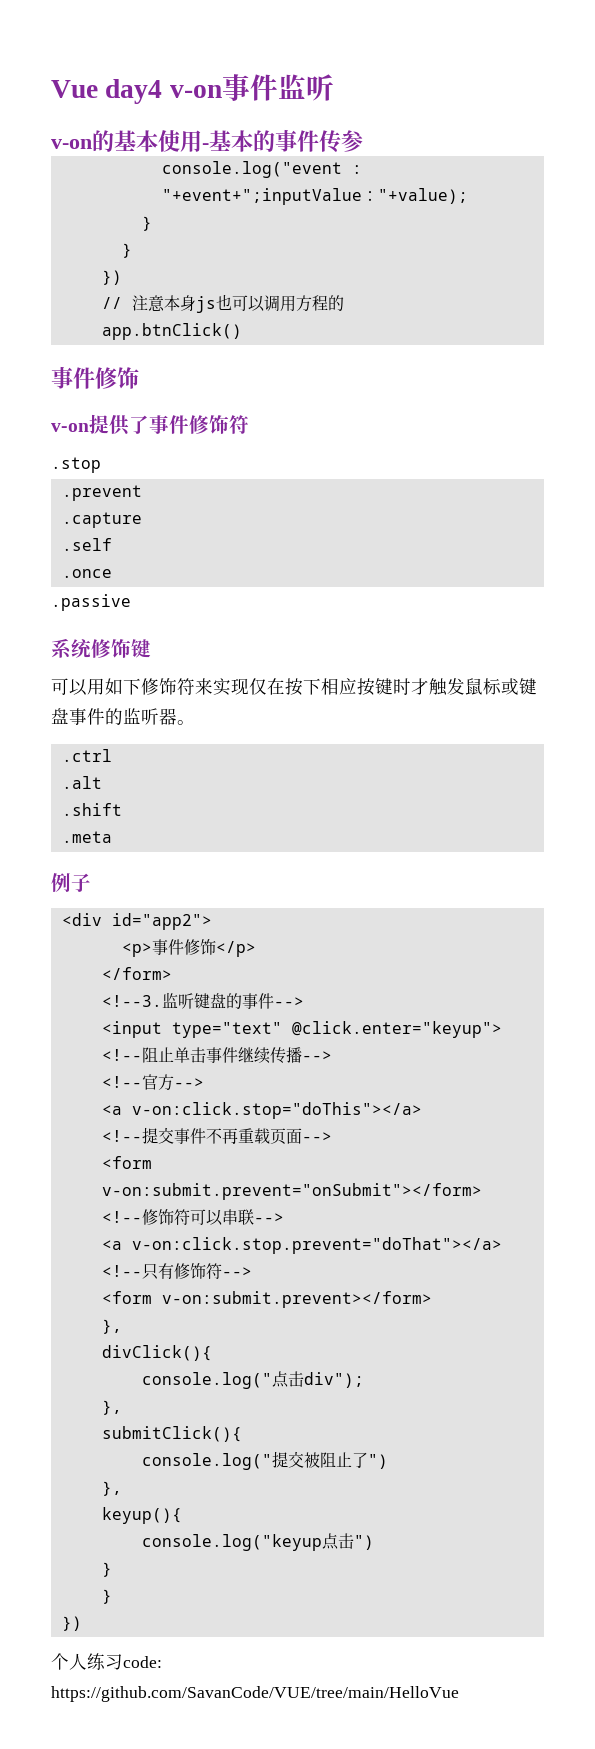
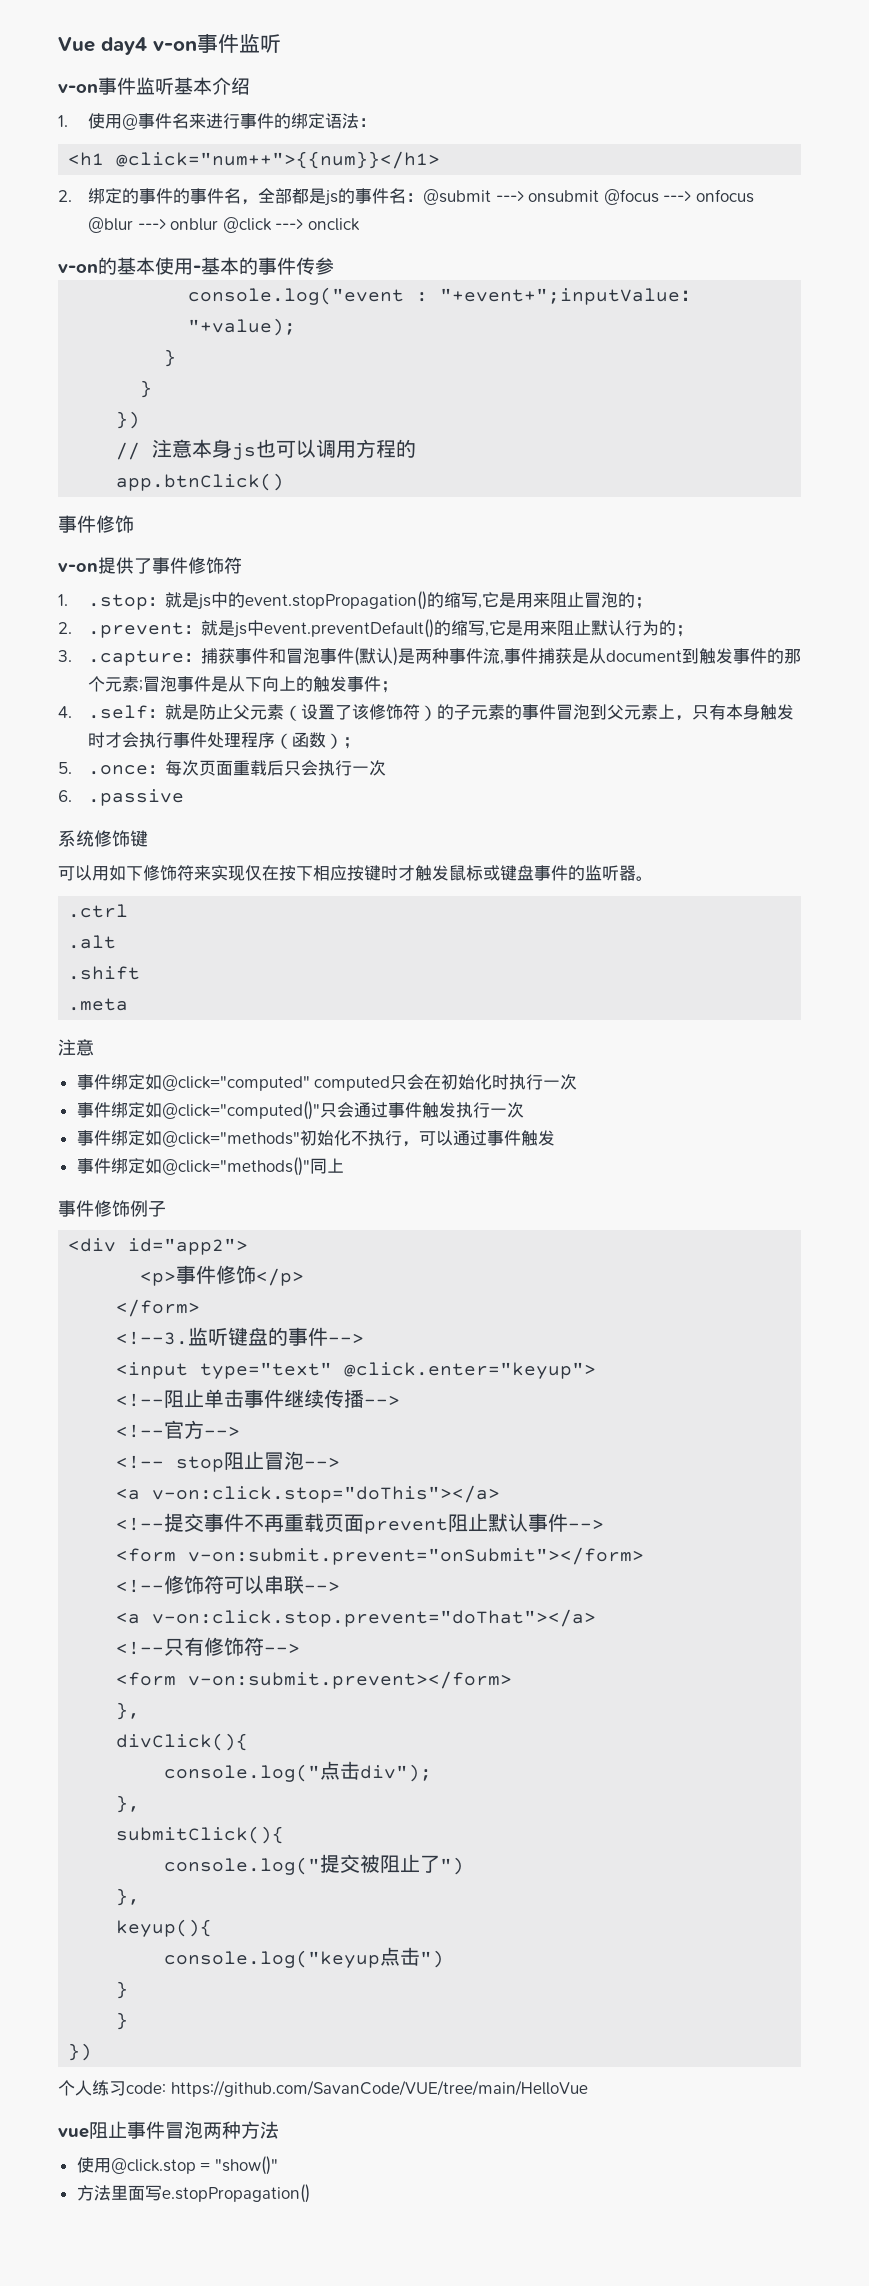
(334, 87) none -> [58,77,250,95] [58,113,376,130] [68,151,441,169] [58,188,754,206] [87,217,360,233] // v-on事件监听基本介绍 // 1.使用@事件名来进行事件的绑定语法： // <h1 @click="num++">{{num}}</h1> // 2.绑定的事件的事件名，全部都是js的事件名：@submit ---> onsubmit @focus ---> onfocus @blur ---> onblur @click ---> onclick
(249, 424) none -> [58,594,68,606] 1.
[61,485,142,501] [61,512,142,528] [61,538,112,551] [61,569,112,578] // .prevent // .capture // .self // .once // -> [147,591,652,610] [58,619,693,638] [58,647,801,666] [87,676,398,693] [58,704,794,721] [87,732,360,749] [58,760,386,776] [58,790,72,802] ：就是js中的event.stopPropagation()的缩写,它是用来阻止冒泡的； // 2. .prevent：就是js中event.preventDefault()的缩写,它是用来阻止默认行为的； // 3. .capture：捕获事件和冒泡事件(默认)是两种事件流,事件捕获是从document到触发事件的那个元素;冒泡事件是从下向上的触发事件； // 4. .self：就是防止父元素（设置了该修饰符）的子元素的事件冒泡到父元素上，只有本身触发时才会执行事件处理程序（函数）； // 5. .once：每次页面重载后只会执行一次 // 6.
(112, 837) none -> [58,1039,94,1056] [76,1074,578,1091] [76,1101,524,1120] [76,1130,555,1147] [76,1157,344,1176] [58,1200,130,1217] 注意 // 事件绑定如@click="computed" computed只会在初始化时执行一次 // 事件绑定如@click="computed()"只会通过事件触发执行一次 // 事件绑定如@click="methods"初始化不执行，可以通过事件触发 // 事件绑定如@click="methods()"同上 // 事件修饰
(204, 1083) none -> [116,1451,341,1472] // <!-- stop阻止冒泡-->
(302, 1136) none -> [364,1513,569,1534] prevent阻止默认事件
(459, 1694) none -> [58,2121,279,2139] [76,2156,278,2175] [76,2184,310,2203] // vue阻止事件冒泡两种方法 // 使用@click.stop = "show()" // 方法里面写e.stopPropagation()

